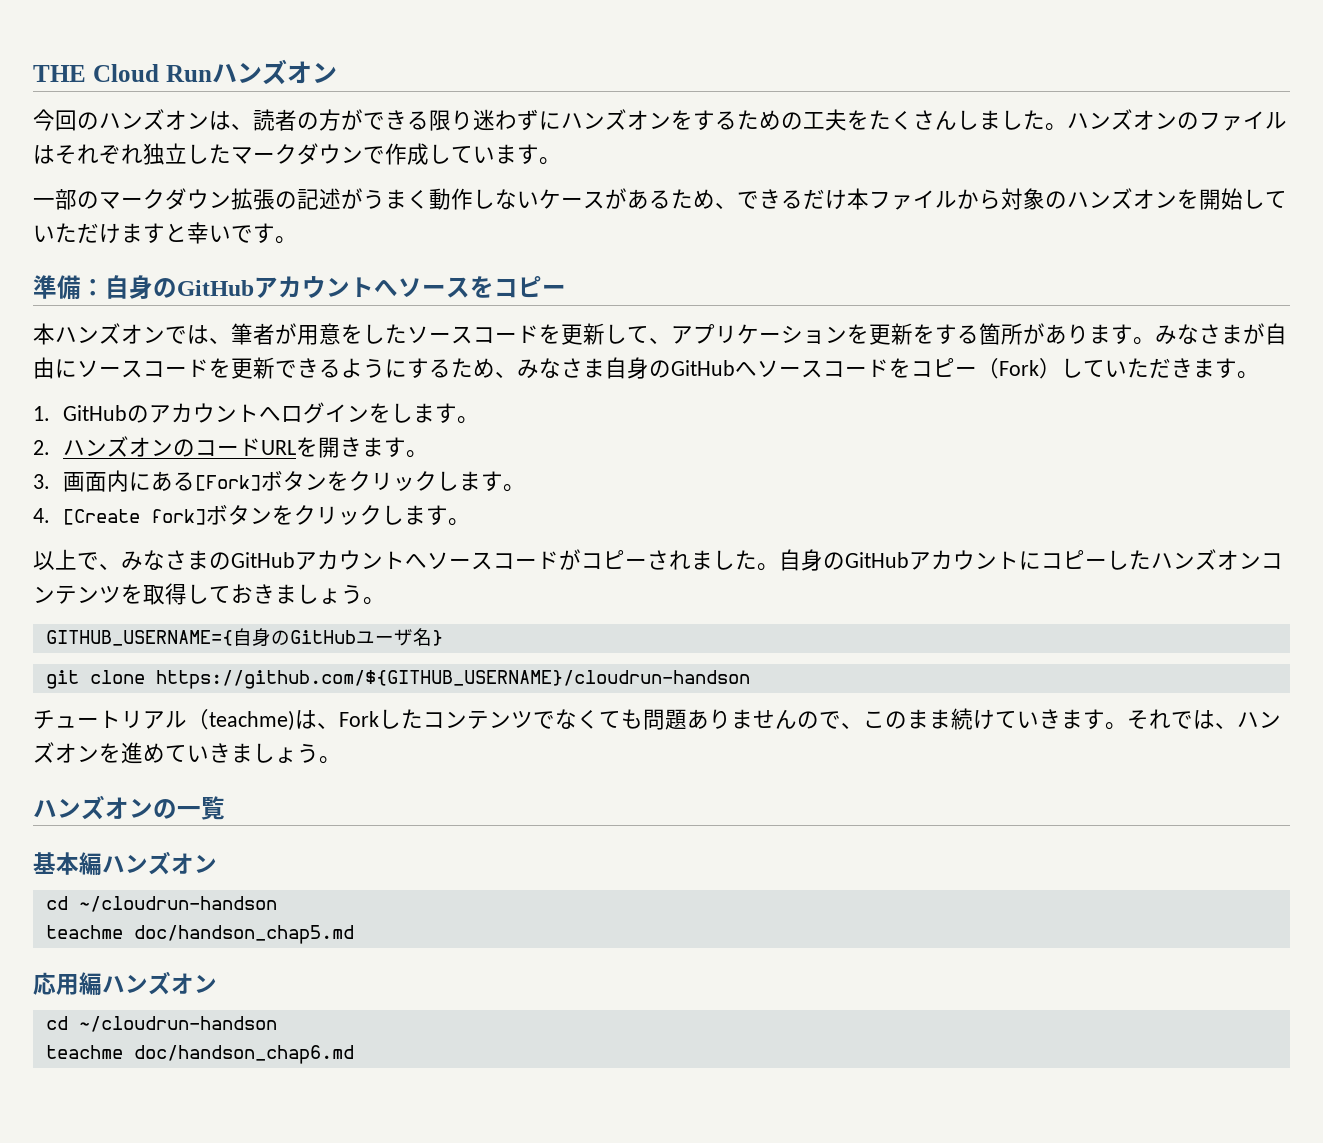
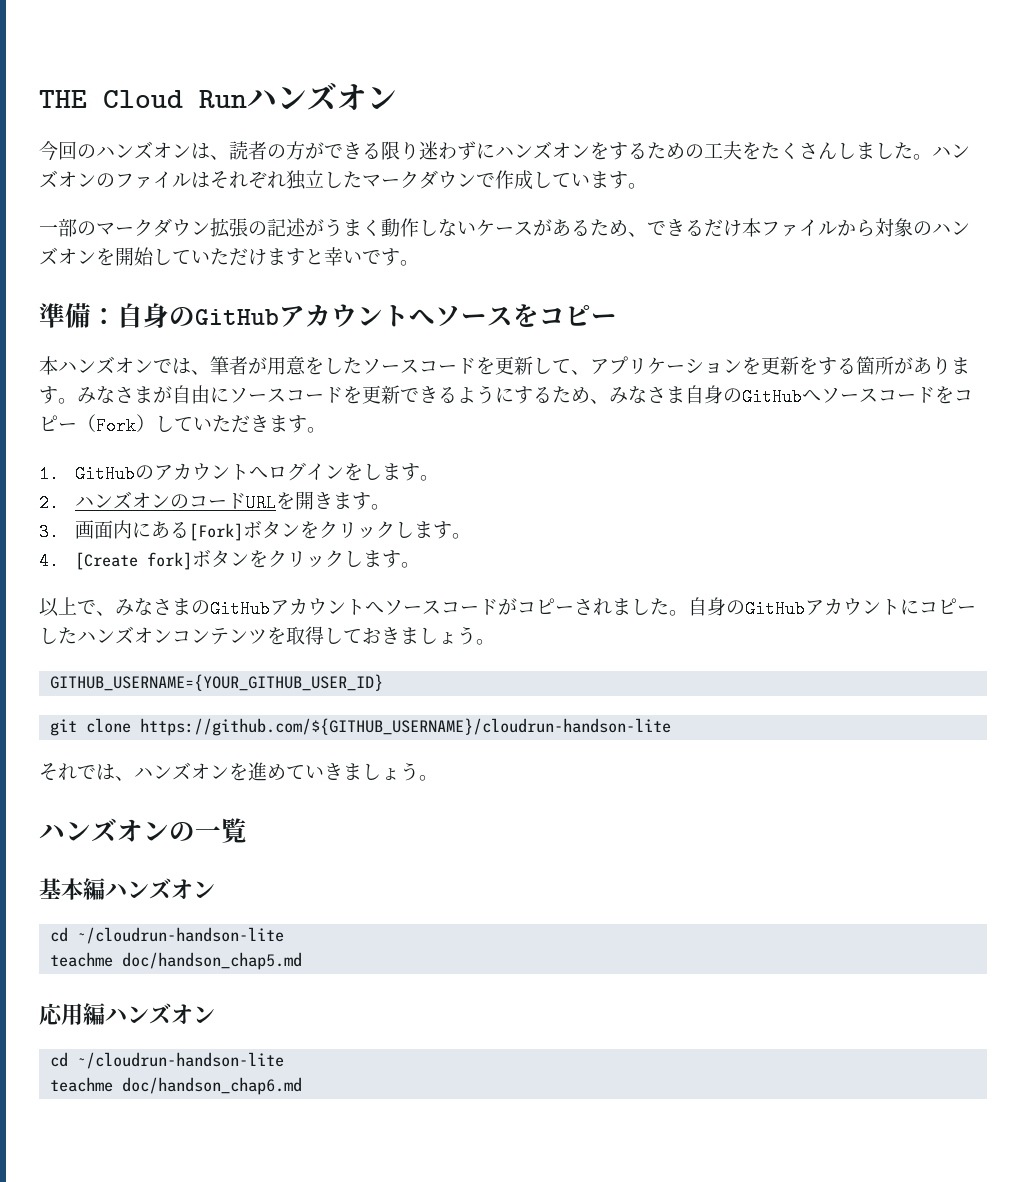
[45,628,443,647] [45,670,750,689] [33,708,1127,731] GITHUB_USERNAME={自身のGitHubユーザ名} // git clone https://github.com/${GITHUB_USERNAME}/cloudrun-handson // チュートリアル（teachme)は、Forkしたコンテンツでなくても問題ありませんので、このまま続けていきます。 -> [50,674,384,691] [50,718,672,736] GITHUB_USERNAME={YOUR_GITHUB_USER_ID} // git clone https://github.com/${GITHUB_USERNAME}/cloudrun-handson-lite //
[78,896,277,912] ~/cloudrun-handson -> [77,927,285,944] ~/cloudrun-handson-lite
[78,1016,277,1032] ~/cloudrun-handson -> [77,1052,285,1069] ~/cloudrun-handson-lite

